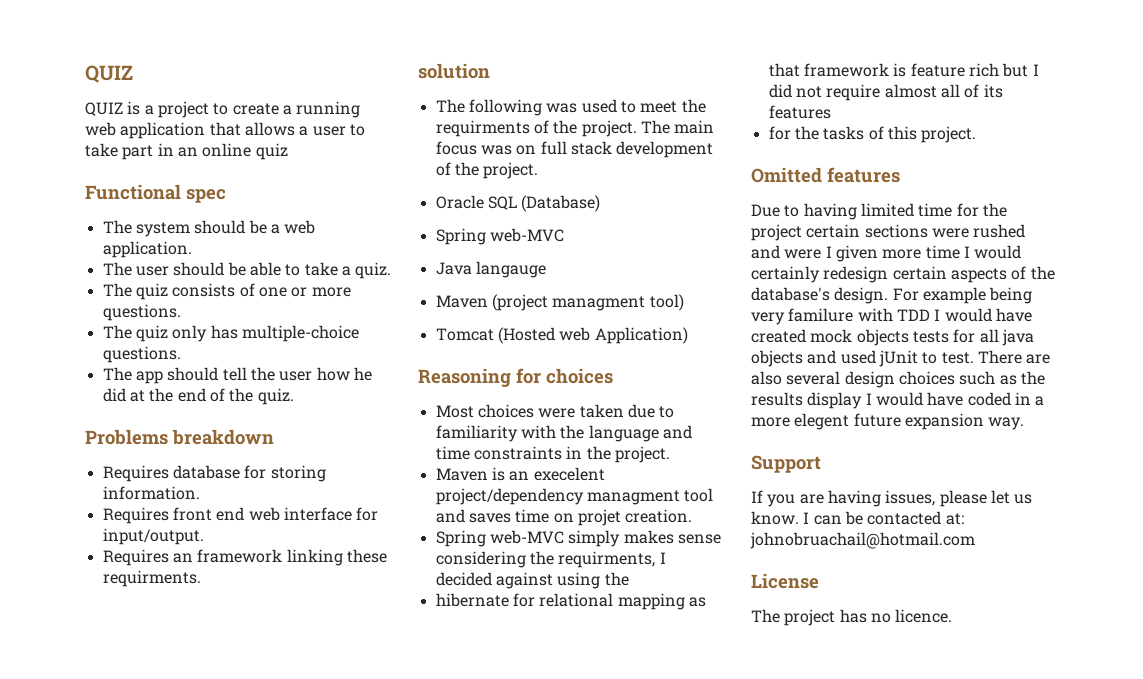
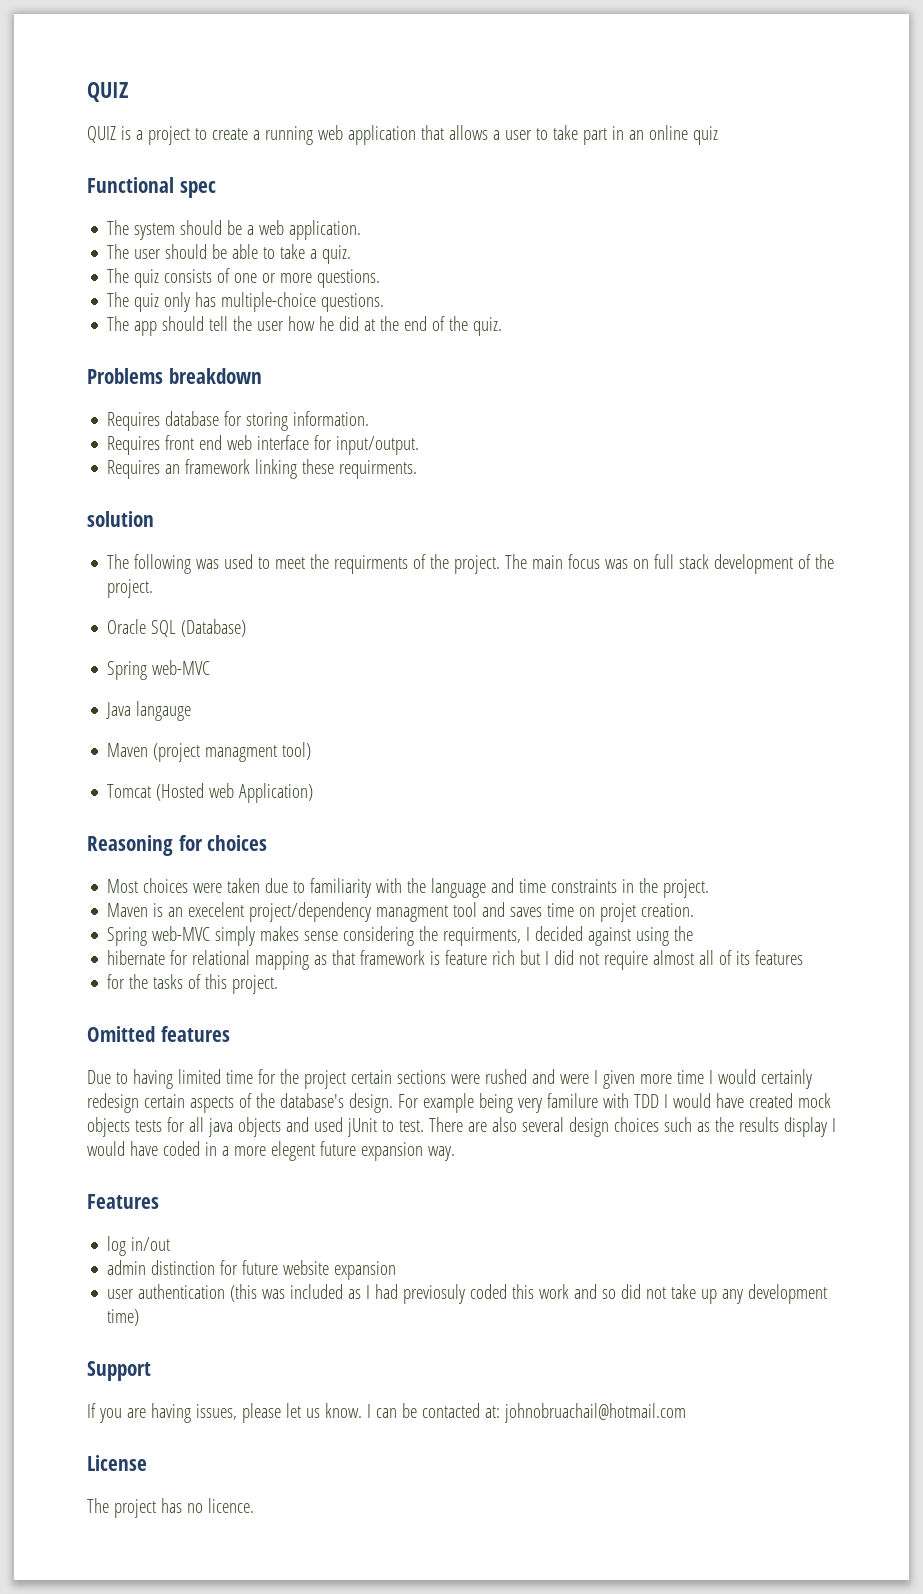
(1025, 423) none -> [87,1194,159,1209] [107,1236,171,1256] [107,1260,397,1280] [107,1284,828,1304] [107,1309,140,1326] // Features // log in/out // admin distinction for future website expansion // user authentication (this was included as I had previosuly coded this work and so did not take up any development time)

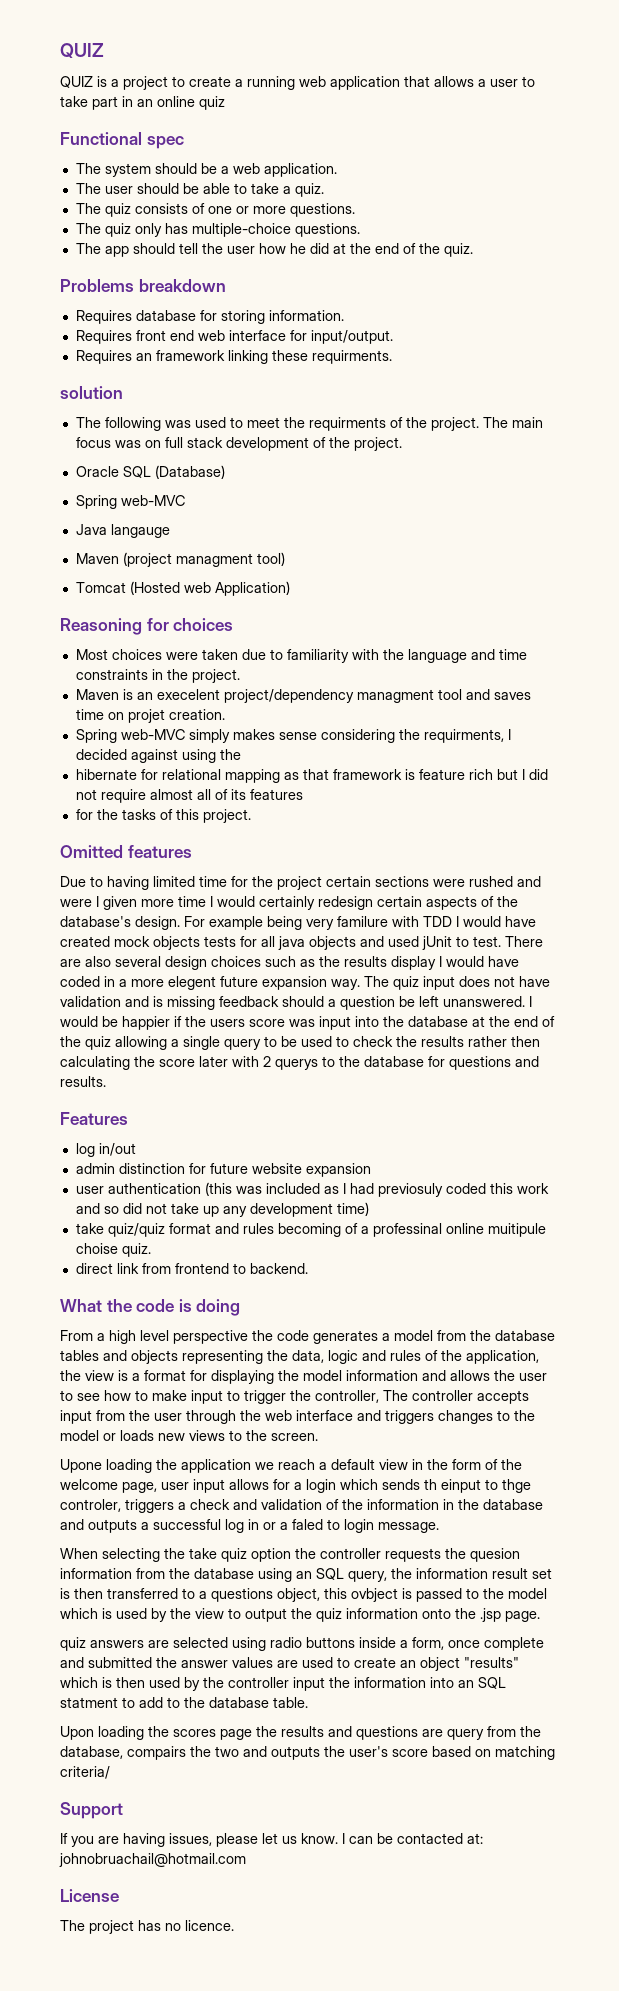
(455, 1153) none -> [364,976,550,990] [60,996,532,1010] [60,1016,555,1030] [60,1036,540,1050] [60,1056,539,1070] [60,1076,106,1087] The quiz input does not have validation and is missing feedback should a question be left unanswered. I would be happier if the users score was input into the database at the end of the quiz allowing a single query to be used to check the results rather then calculating the score later with 2 querys to the database for questions and results.
(140, 1317) none -> [75,1223,546,1237] [75,1243,151,1257] [75,1263,308,1274] [60,1299,241,1316] [60,1330,555,1344] [60,1350,539,1364] [60,1370,547,1384] [60,1390,529,1404] [60,1410,535,1424] [60,1430,318,1441] [60,1459,522,1473] [60,1479,531,1493] [60,1499,543,1513] [60,1519,439,1533] [60,1548,520,1562] [60,1568,552,1582] [60,1588,547,1602] [60,1608,540,1622] [60,1637,544,1651] [60,1657,519,1671] [60,1677,506,1691] [60,1697,308,1708] [60,1726,541,1740] [60,1746,555,1760] [60,1766,110,1779] // take quiz/quiz format and rules becoming of a professinal online muitipule choise quiz. // direct link from frontend to backend. // What the code is doing // From a high level perspective the code generates a model from the database tables and objects representing the data, logic and rules of the application, the view is a format for displaying the model information and allows the user to see how to make input to trigger the controller, The controller accepts input from the user through the web interface and triggers changes to the model or loads new views to the screen. // Upone loading the application we reach a default view in the form of the welcome page, user input allows for a login which sends th einput to thge controler, triggers a check and validation of the information in the database and outputs a successful log in or a faled to login message. // When selecting the take quiz option the controller requests the quesion information from the database using an SQL query, the information result set is then transferred to a questions object, this ovbject is passed to the model which is used by the view to output the quiz information onto the .jsp page. // quiz answers are selected using radio buttons inside a form, once complete and submitted the answer values are used to create an object "results" which is then used by the controller input the information into an SQL statment to add to the database table. // Upon loading the scores page the results and questions are query from the database, compairs the two and outputs the user's score based on matching criteria/

